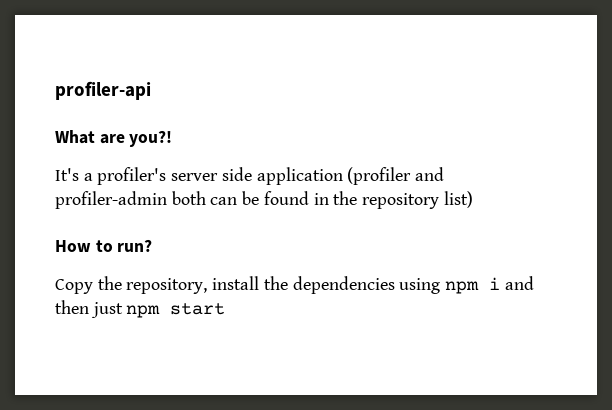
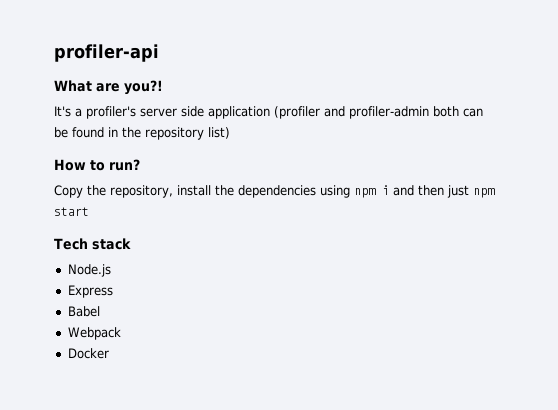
(226, 309) none -> [54,238,131,250] [67,264,111,277] [67,285,113,298] [67,306,100,317] [67,327,121,340] [67,348,109,359] // Tech stack // Node.js // Express // Babel // Webpack // Docker

